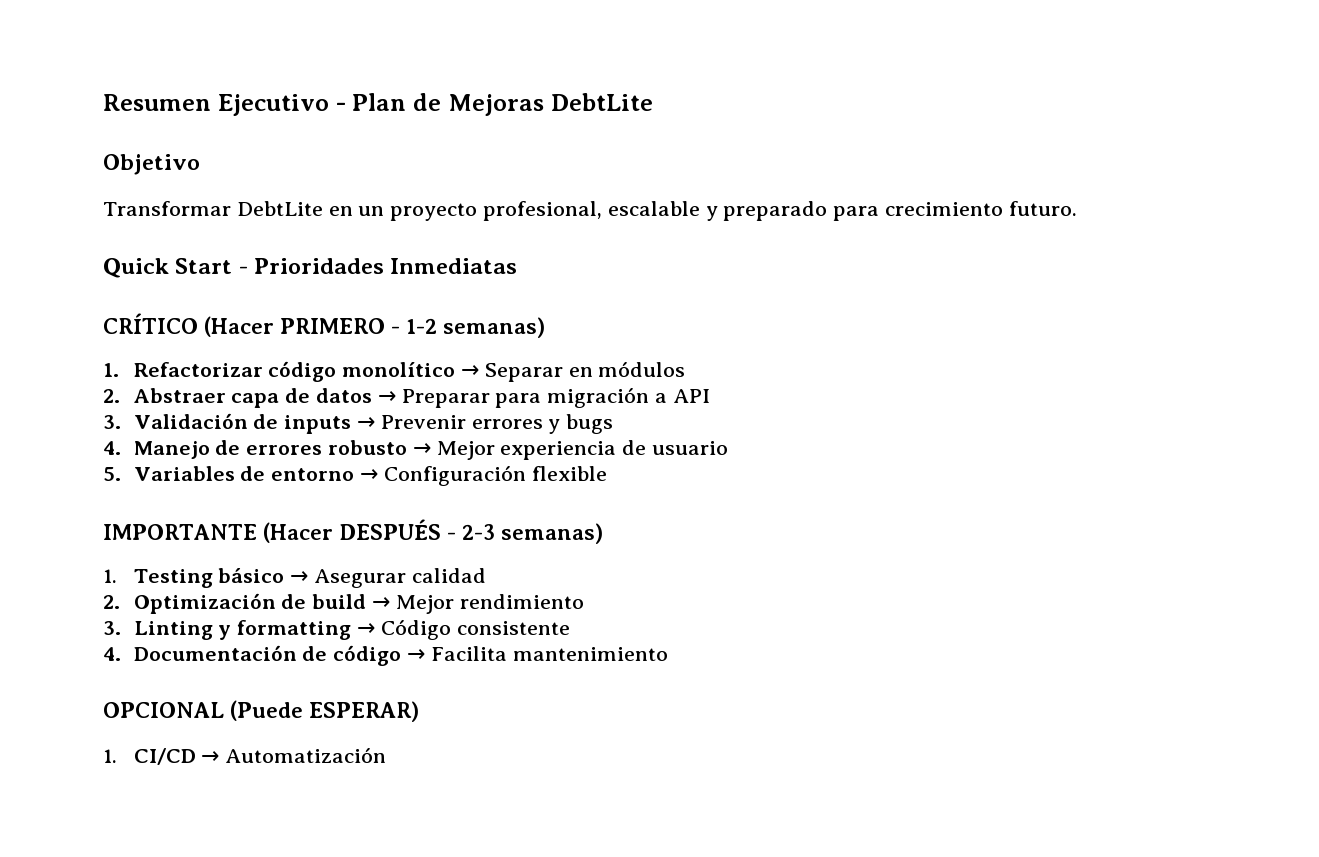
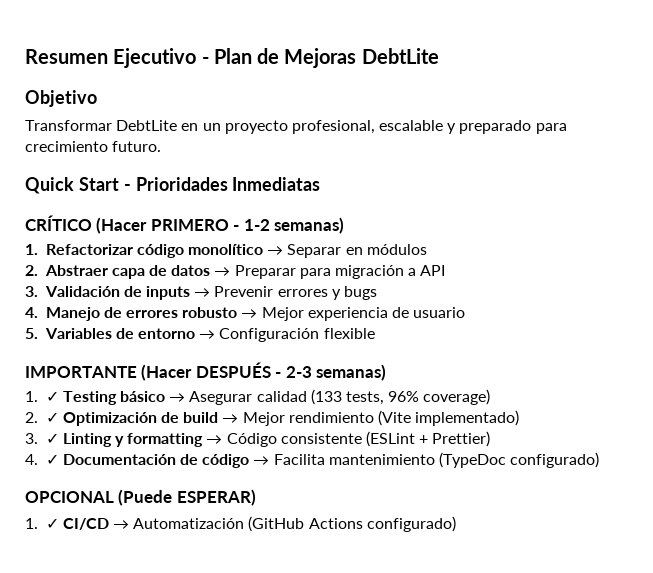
(117, 576) none -> [45,391,59,402] ✓
[103,595,120,609] // 2. -> [310,389,491,405] [25,412,59,423] (133 tests, 96% coverage) // 2. ✓
[103,621,121,635] // 3. -> [378,410,520,426] [25,433,59,444] (Vite implementado) // 3. ✓
[103,647,121,661] // 4. -> [366,431,491,447] [25,454,59,465] (ESLint + Prettier) // 4. ✓
(668, 654) none -> [439,452,600,468] (TypeDoc configurado)
(117, 756) none -> [45,518,59,529] ✓
(387, 755) none -> [248,516,456,532] (GitHub Actions configurado)

